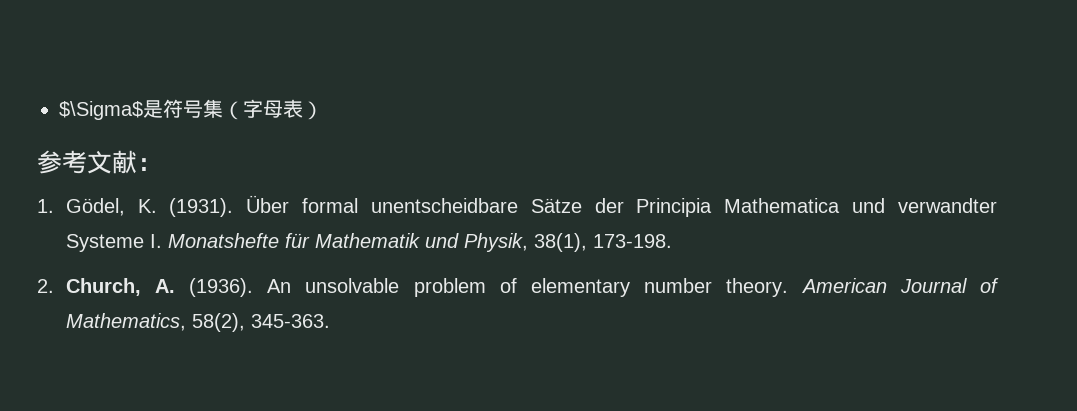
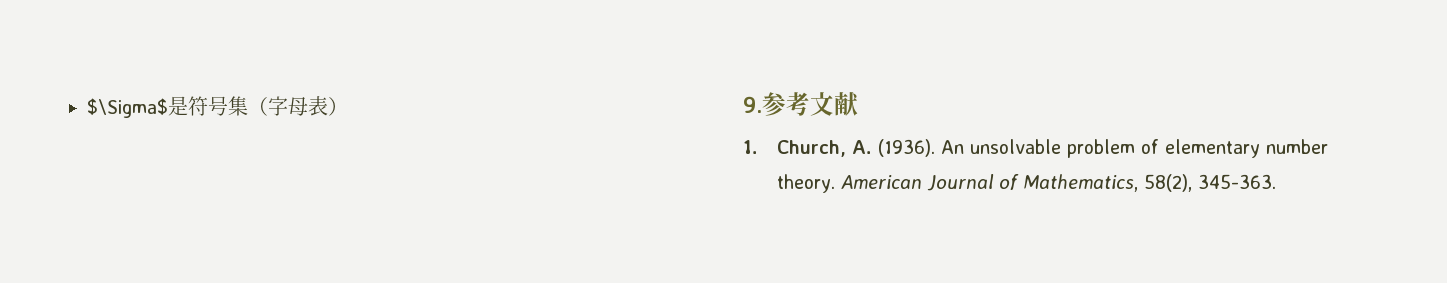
(323, 110) none -> [743,96,762,113] 9.
[137,158,162,171] [37,195,997,217] [65,233,672,252] [37,279,54,293] ： // 1. Gödel, K. (1931). Über formal unentscheidbare Sätze der Principia Mathematica und verwandter Systeme I. Monatshefte für Mathematik und Physik, 38(1), 173-198. // 2. -> [743,140,758,154] // 1.

